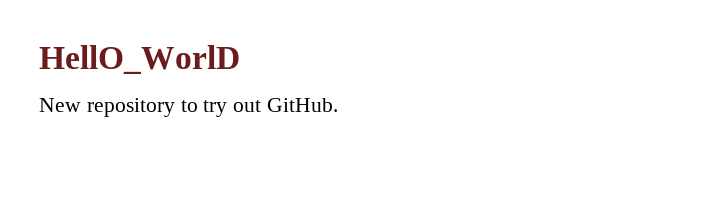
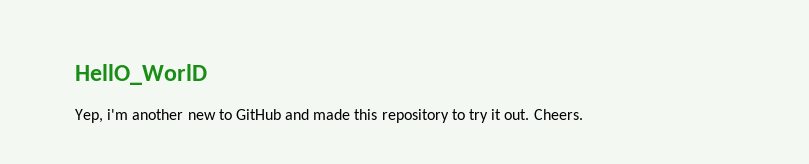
[39,98,339,117] New repository to try out GitHub. -> [75,109,583,123] Yep, i'm another new to GitHub and made this repository to try it out. Cheers.

